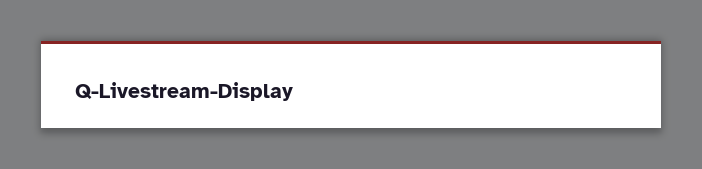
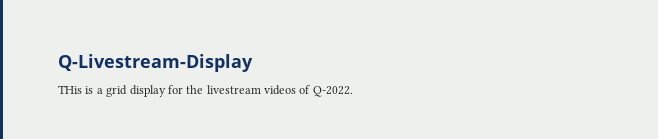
(293, 91) none -> [58,85,353,97] // THis is a grid display for the livestream videos of Q-2022.

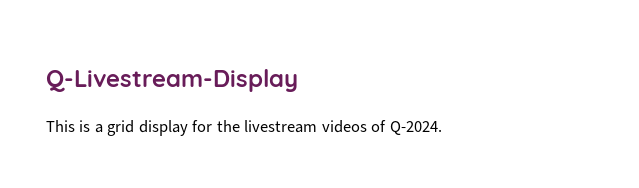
[58,85,82,94] THis -> [46,120,75,132] This
[312,86,353,97] Q-2022. -> [389,121,442,135] Q-2024.

